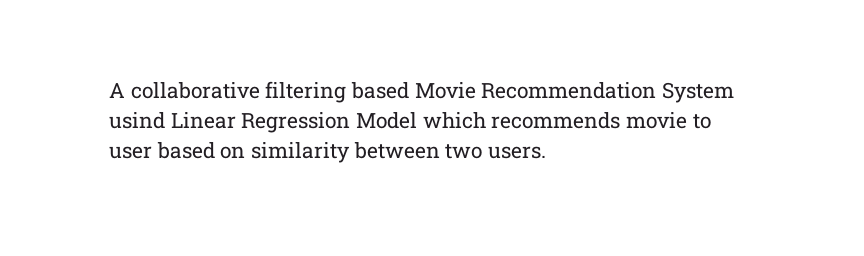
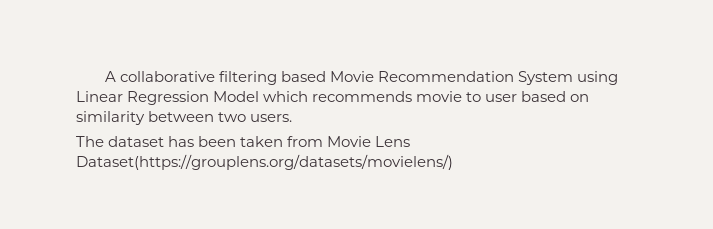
[109,112,165,129] usind -> [577,71,619,85] using
(547, 152) none -> [76,136,411,147] [76,154,453,170] // The dataset has been taken from Movie Lens Dataset(https://grouplens.org/datasets/movielens/)

